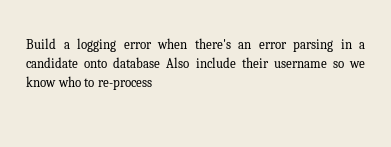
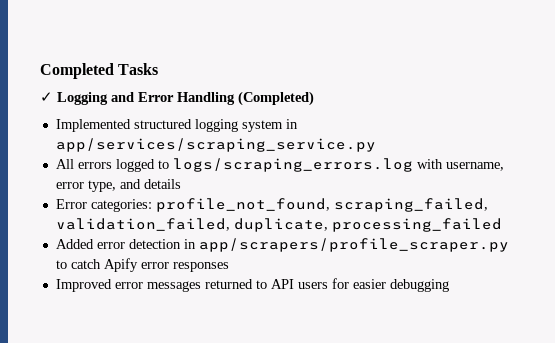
[26,38,365,52] [26,57,365,68] [26,76,152,90] Build a logging error when there's an error parsing in a candidate onto database Also include their username so we know who to re-process -> [40,63,159,79] [40,91,314,106] [55,119,298,132] [55,138,376,152] [55,158,504,172] [55,179,181,192] [55,198,488,212] [55,218,502,232] [55,238,509,252] [55,258,229,272] [55,278,449,292] Completed Tasks // ✓ Logging and Error Handling (Completed) // Implemented structured logging system in app/services/scraping_service.py // All errors logged to logs/scraping_errors.log with username, error type, and details // Error categories: profile_not_found, scraping_failed, validation_failed, duplicate, processing_failed // Added error detection in app/scrapers/profile_scraper.py to catch Apify error responses // Improved error messages returned to API users for easier debugging

